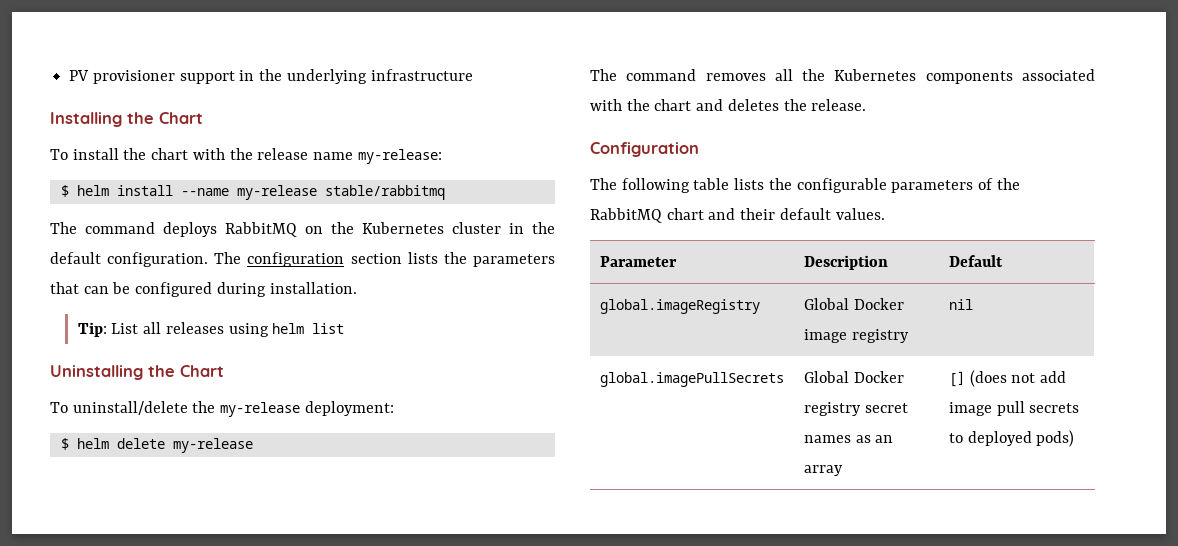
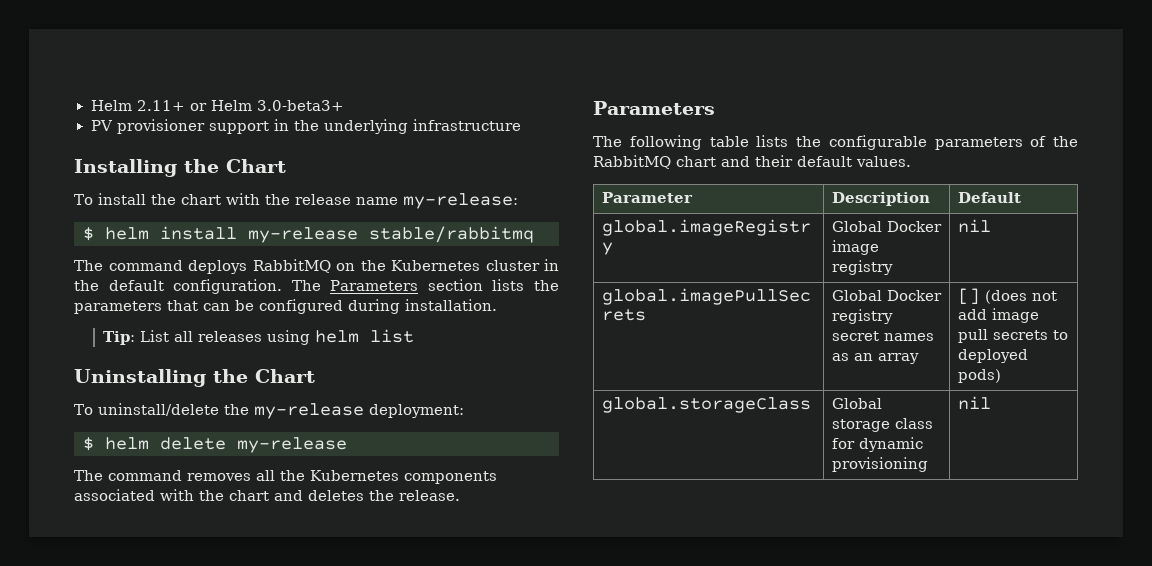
(69, 75) none -> [90,100,344,111] Helm 2.11+ or Helm 3.0-beta3+ //
[180,188,229,196] --name -> (237, 233) none
[247,252,345,267] configuration -> [330,280,419,291] Parameters
[590,142,699,157] Configuration -> [593,101,715,115] Parameters
(1075, 438) none -> [601,397,811,413] [831,398,882,409] [831,418,933,432] [831,437,923,452] [831,457,928,472] [957,396,991,410] // global.storageClass | Global storage class for dynamic provisioning | nil

